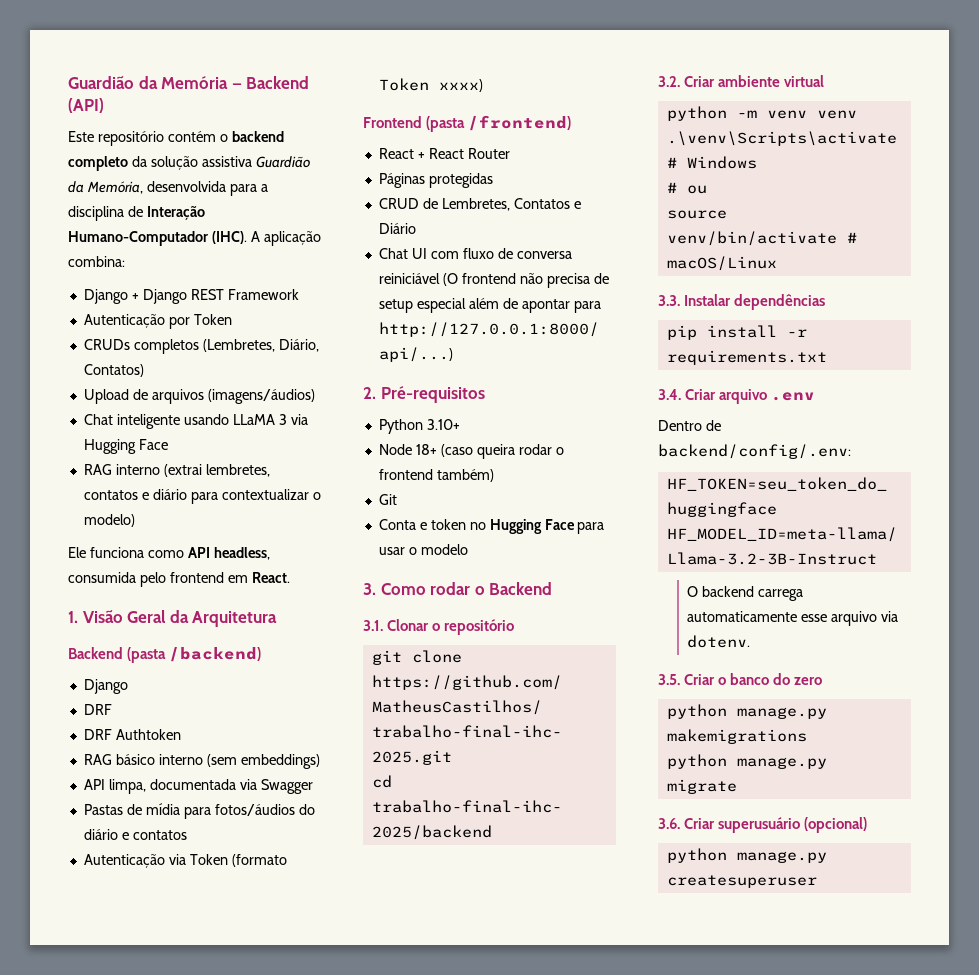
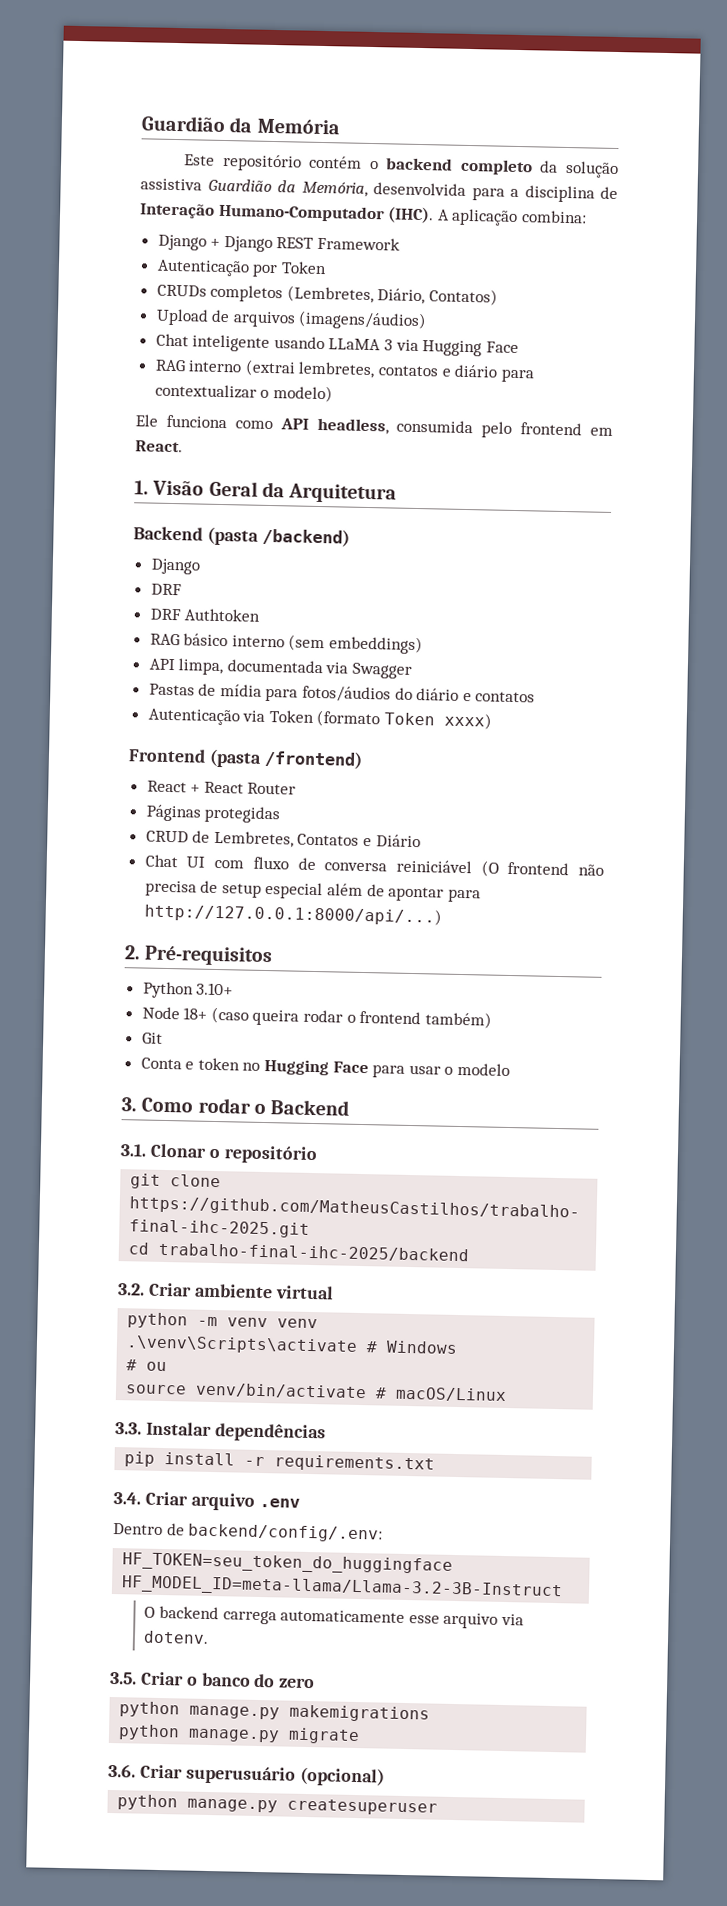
[231,76,310,89] [68,98,104,113] — Backend (API) -> (340, 126) none

